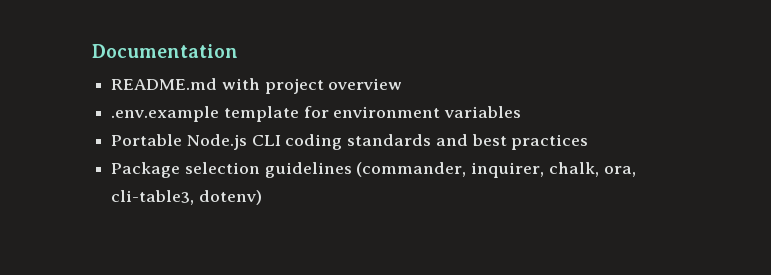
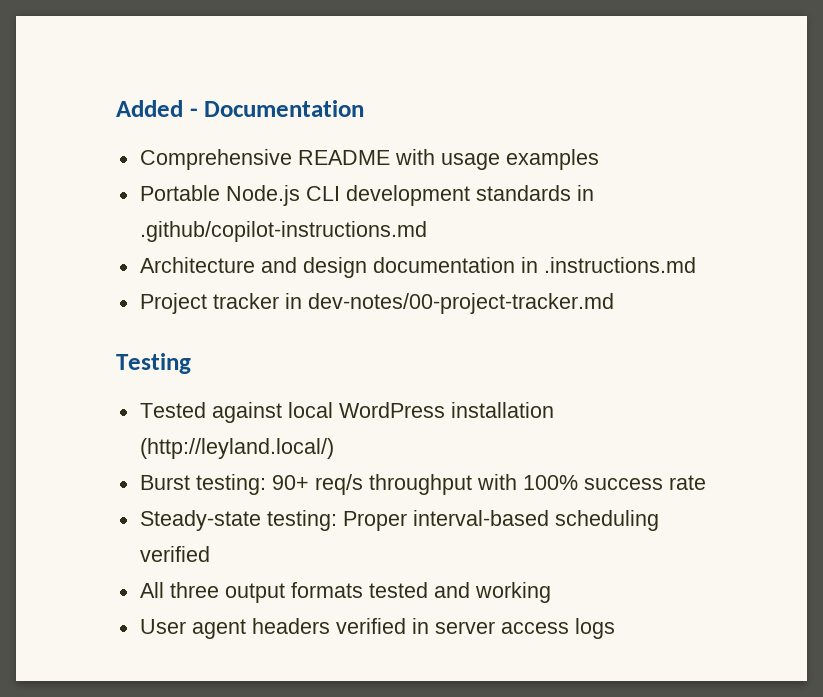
(92, 51) none -> [116,100,198,117] Added -
[111,78,403,94] [111,106,522,122] [111,134,589,150] [111,162,636,178] [111,190,262,205] README.md with project overview // .env.example template for environment variables // Portable Node.js CLI coding standards and best practices // Package selection guidelines (commander, inquirer, chalk, ora, cli-table3, dotenv) -> [139,149,599,170] [139,185,594,206] [139,221,427,242] [139,257,696,278] [139,293,614,314] [116,353,191,374] [139,402,554,423] [139,438,334,459] [139,474,706,495] [139,510,659,531] [139,546,210,562] [139,582,551,603] [139,618,615,639] Comprehensive README with usage examples // Portable Node.js CLI development standards in .github/copilot-instructions.md // Architecture and design documentation in .instructions.md // Project tracker in dev-notes/00-project-tracker.md // Testing // Tested against local WordPress installation (http://leyland.local/) // Burst testing: 90+ req/s throughput with 100% success rate // Steady-state testing: Proper interval-based scheduling verified // All three output formats tested and working // User agent headers verified in server access logs

